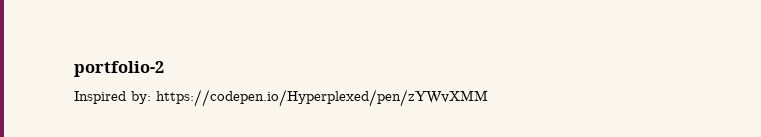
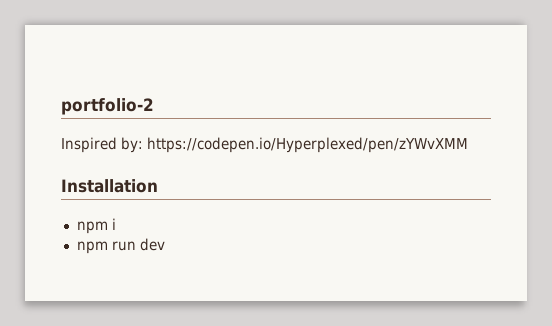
(488, 98) none -> [61,179,158,193] [76,218,116,234] [76,238,165,254] // Installation // npm i // npm run dev

